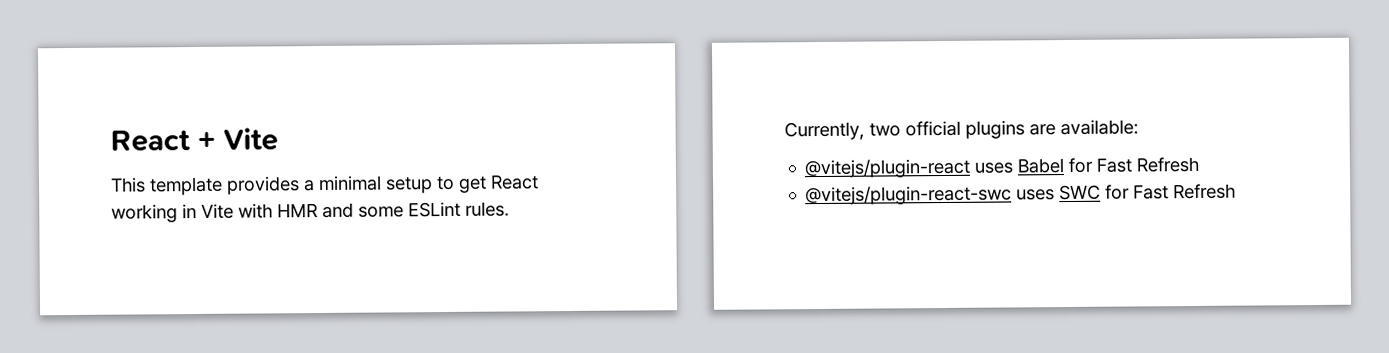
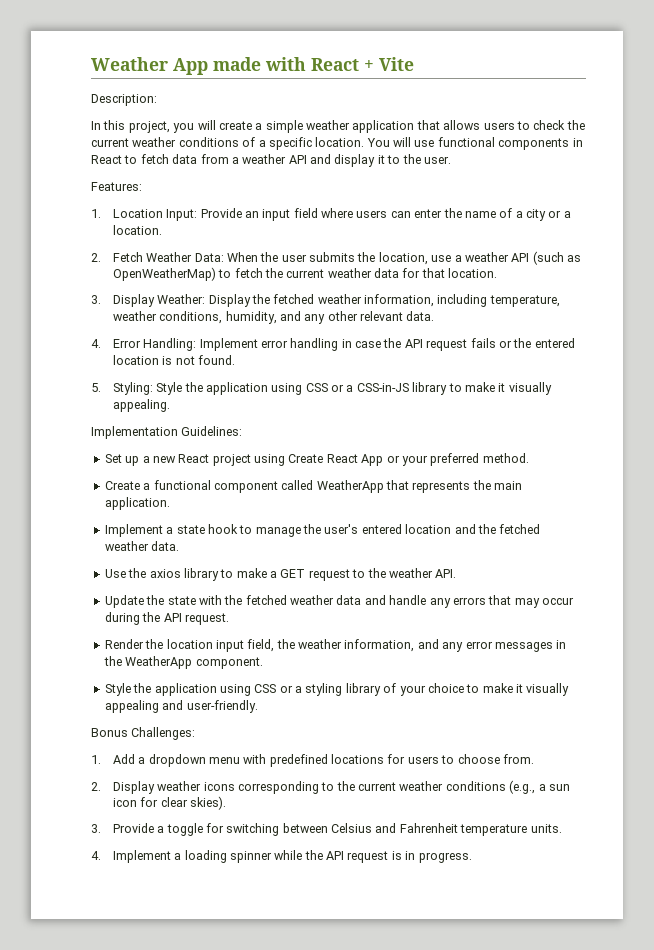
(110, 141) none -> [91,57,306,75] Weather App made with
[110,174,539,196] [111,201,510,223] [784,119,1139,141] [804,156,1200,179] [805,183,1237,206] This template provides a minimal setup to get React working in Vite with HMR and some ESLint rules. // Currently, two official plugins are available: // @vitejs/plugin-react uses Babel for Fast Refresh // @vitejs/plugin-react-swc uses SWC for Fast Refresh -> [91,94,157,106] [91,120,585,133] [91,137,583,150] [91,154,451,167] [91,182,142,191] [91,208,571,221] [112,225,162,235] [91,251,582,265] [112,267,498,281] [91,294,560,307] [112,311,435,324] [91,338,575,351] [112,355,235,365] [91,382,552,395] [112,399,170,412] [91,426,243,439] [104,453,529,466] [104,480,523,493] [104,497,170,510] [104,524,541,537] [104,541,180,551] [104,568,457,581] [104,595,574,608] [104,612,229,625] [104,639,567,652] [103,656,263,669] [104,683,570,696] [104,700,258,713] [91,727,196,740] [91,754,534,767] [91,780,570,794] [112,796,226,810] [91,823,562,836] [91,850,472,863] Description: // In this project, you will create a simple weather application that allows users to check the current weather conditions of a specific location. You will use functional components in React to fetch data from a weather API and display it to the user. // Features: // 1. Location Input: Provide an input field where users can enter the name of a city or a location. // 2. Fetch Weather Data: When the user submits the location, use a weather API (such as OpenWeatherMap) to fetch the current weather data for that location. // 3. Display Weather: Display the fetched weather information, including temperature, weather conditions, humidity, and any other relevant data. // 4. Error Handling: Implement error handling in case the API request fails or the entered location is not found. // 5. Styling: Style the application using CSS or a CSS-in-JS library to make it visually appealing. // Implementation Guidelines: // Set up a new React project using Create React App or your preferred method. // Create a functional component called WeatherApp that represents the main application. // Implement a state hook to manage the user's entered location and the fetched weather data. // Use the axios library to make a GET request to the weather API. // Update the state with the fetched weather data and handle any errors that may occur during the API request. // Render the location input field, the weather information, and any error messages in the WeatherApp component. // Style the application using CSS or a styling library of your choice to make it visually appealing and user-friendly. // Bonus Challenges: // 1. Add a dropdown menu with predefined locations for users to choose from. // 2. Display weather icons corresponding to the current weather conditions (e.g., a sun icon for clear skies). // 3. Provide a toggle for switching between Celsius and Fahrenheit temperature units. // 4. Implement a loading spinner while the API request is in progress.

